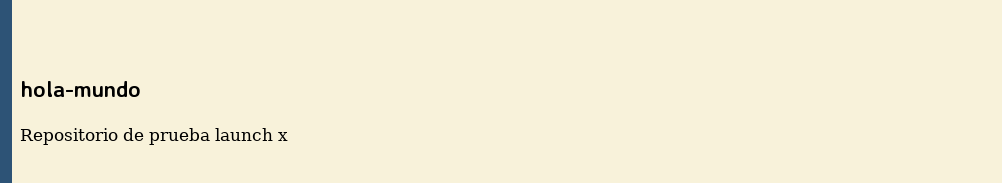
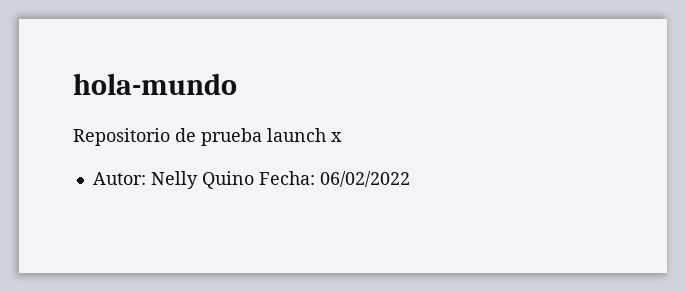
(288, 136) none -> [92,171,410,189] // Autor: Nelly Quino Fecha: 06/02/2022

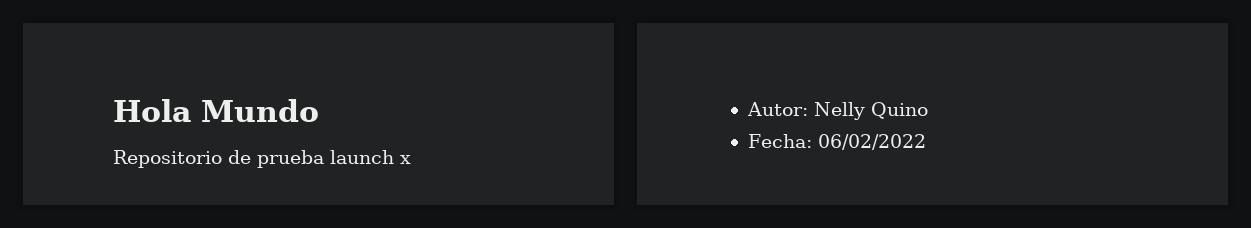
[73,73,237,95] hola-mundo -> [113,99,319,122] Hola Mundo
(254, 180) none -> (928, 110) //

